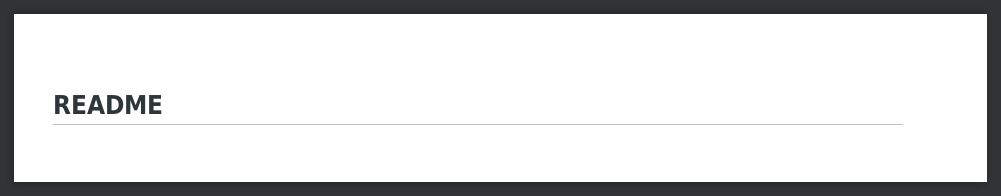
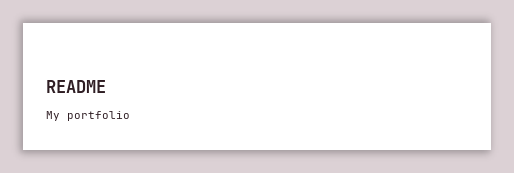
(163, 104) none -> [46,111,130,121] // My portfolio

